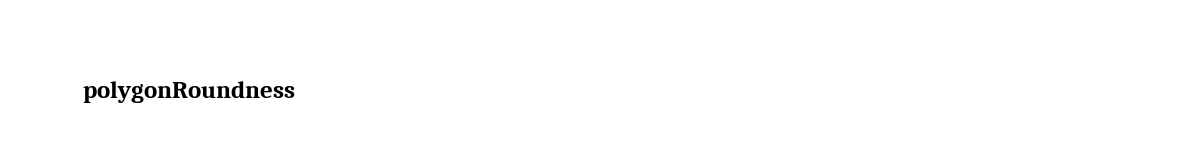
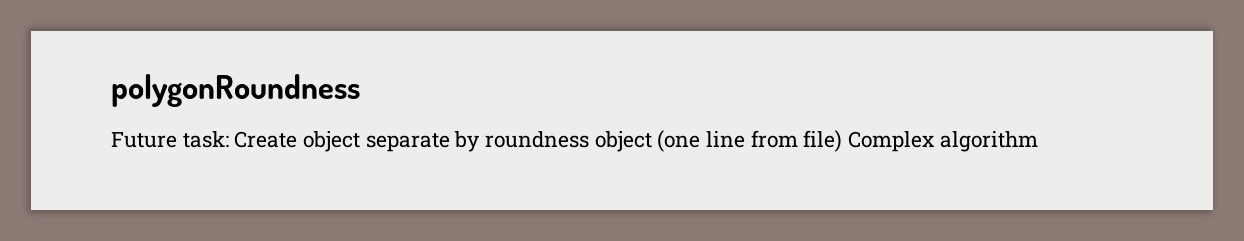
(295, 92) none -> [111,130,1038,152] // Future task: Create object separate by roundness object (one line from file) Complex algorithm

